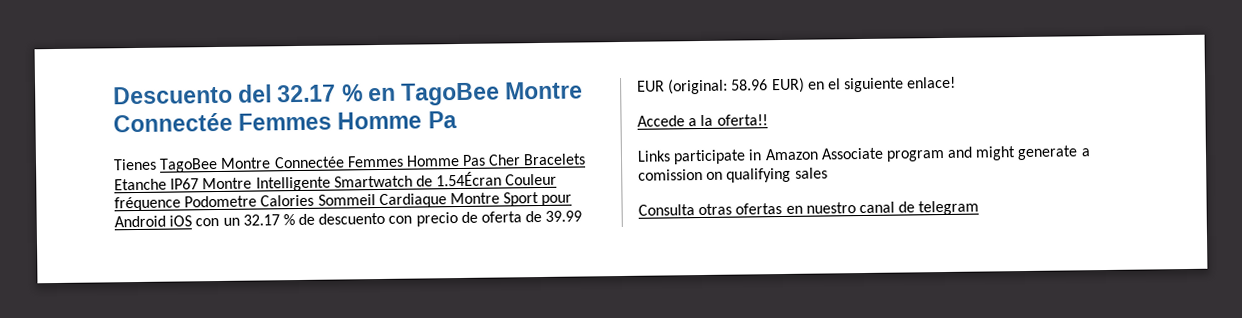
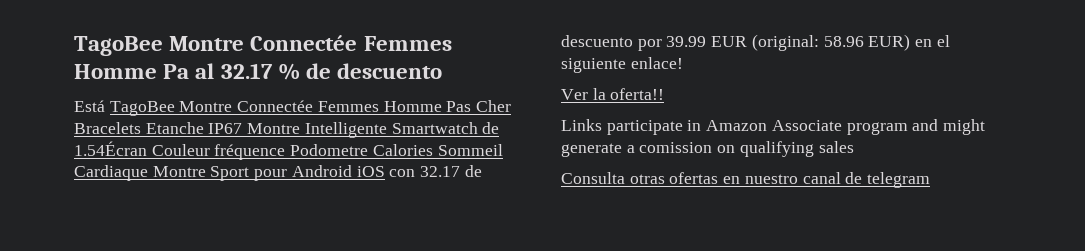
[113,84,396,105] Descuento del 32.17 % en -> (74, 46) none
[113,158,157,171] // Tienes -> [195,63,443,80] [74,100,105,112] al 32.17 % de descuento // Está
[222,210,543,227] un 32.17 % de descuento con precio de oferta de -> [420,165,482,177] [561,35,662,51] 32.17 de descuento por
[637,115,698,127] Accede a -> [561,89,588,100] Ver

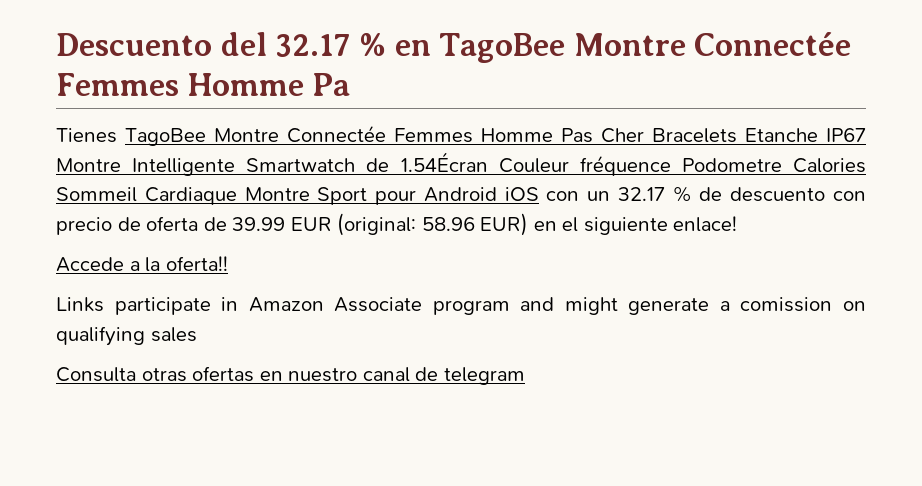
(74, 46) none -> [56,32,431,57] Descuento del 32.17 % en
[195,63,443,80] [74,100,105,112] al 32.17 % de descuento // Está -> [56,128,117,143] // Tienes
[420,165,482,177] [561,35,662,51] 32.17 de descuento por -> [587,186,867,202] [56,216,227,235] un 32.17 % de descuento con precio de oferta de
[561,89,588,100] Ver -> [56,257,140,272] Accede a

